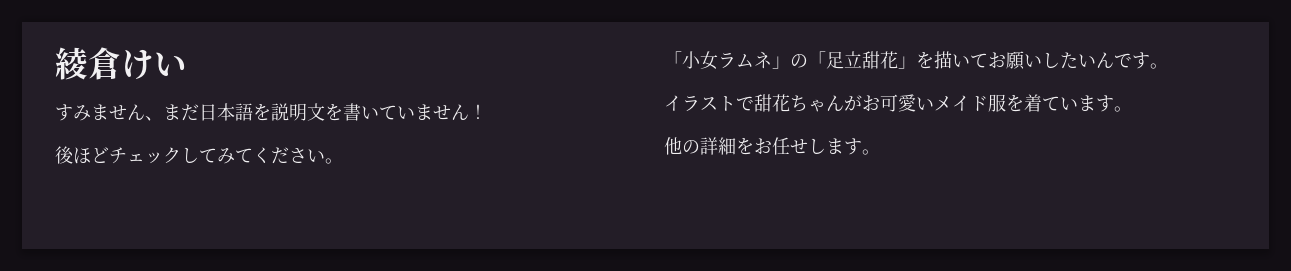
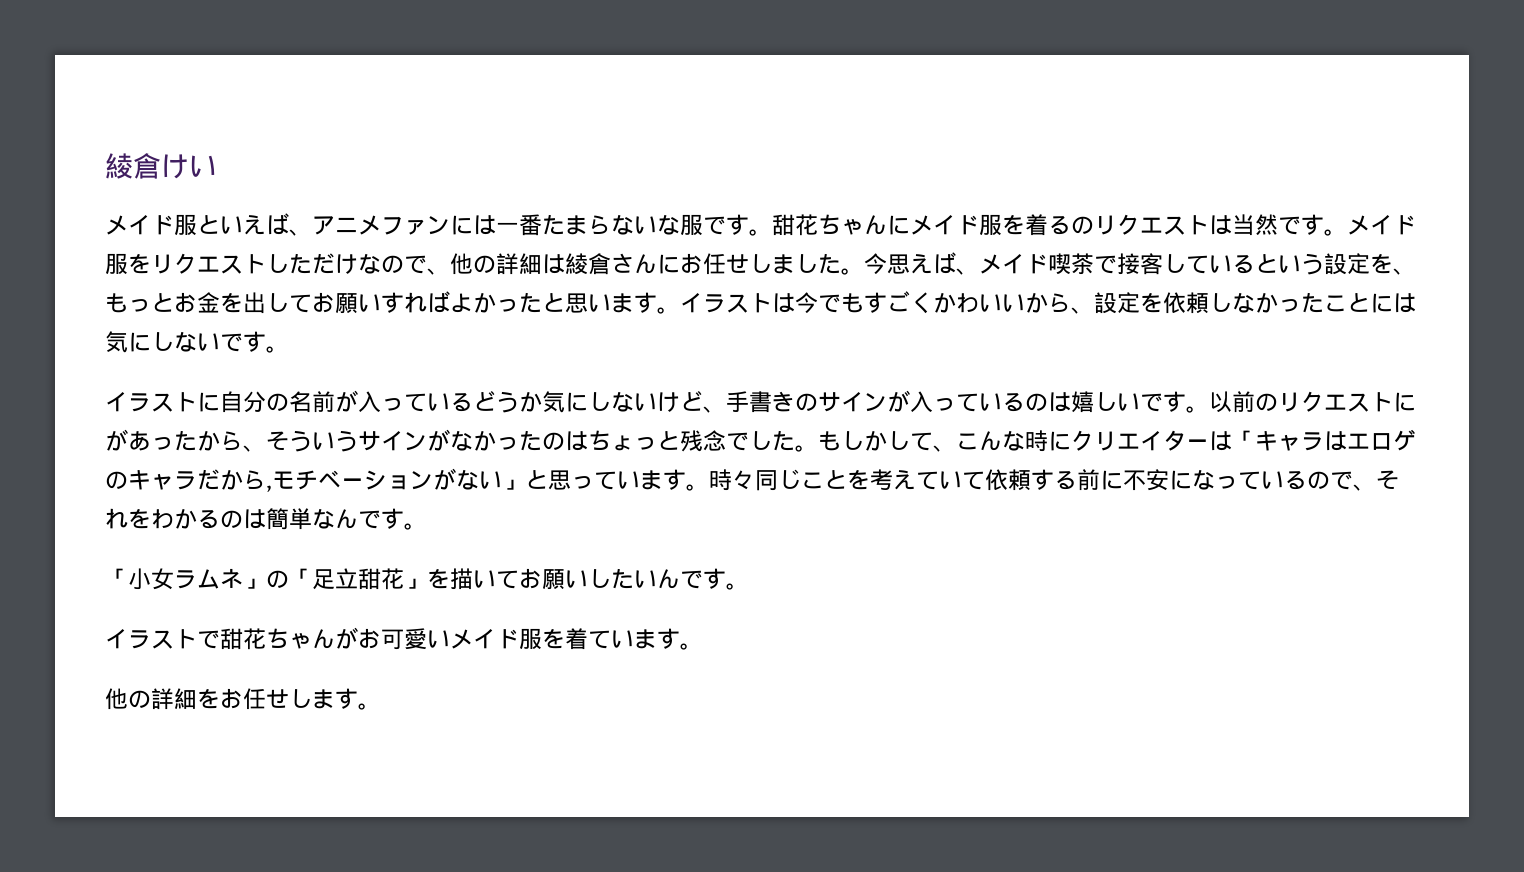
[55,103,487,121] [55,146,325,164] すみません、まだ日本語を説明文を書いていません！ // 後ほどチェックしてみてください -> [105,213,1416,236] [105,252,1416,275] [105,291,1416,314] [105,331,289,353] [105,390,1416,413] [105,429,1416,452] [105,468,1399,492] [105,508,404,530] メイド服といえば、アニメファンには一番たまらないな服です。甜花ちゃんにメイド服を着るのリクエストは当然です。メイド服をリクエストしただけなので、他の詳細は綾倉さんにお任せしました。今思えば、メイド喫茶で接客しているという設定を、もっとお金を出してお願いすればよかったと思います。イラストは今でもすごくかわいいから、設定を依頼しなかったことには気にしないです。 // イラストに自分の名前が入っているどうか気にしないけど、手書きのサインが入っているのは嬉しいです。以前のリクエストにがあったから、そういうサインがなかったのはちょっと残念でした。もしかして、こんな時にクリエイターは「キャラはエロゲのキャラだから,モチベーションがない」と思っています。時々同じことを考えていて依頼する前に不安になっているので、それをわかるのは簡単なんです

